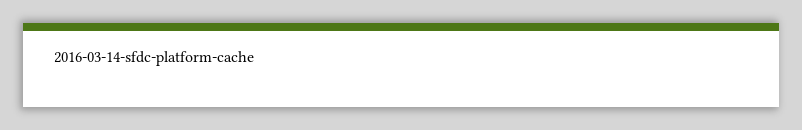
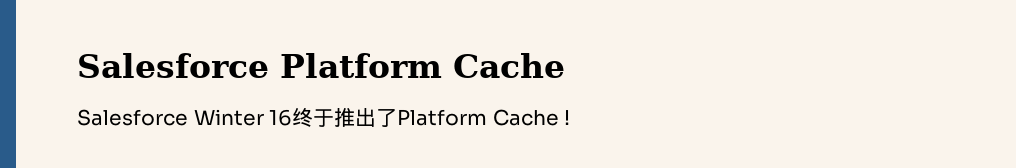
[54,51,254,66] 2016-03-14-sfdc-platform-cache -> [77,53,565,78] [77,107,571,127] Salesforce Platform Cache // Salesforce Winter 16终于推出了Platform Cache !

